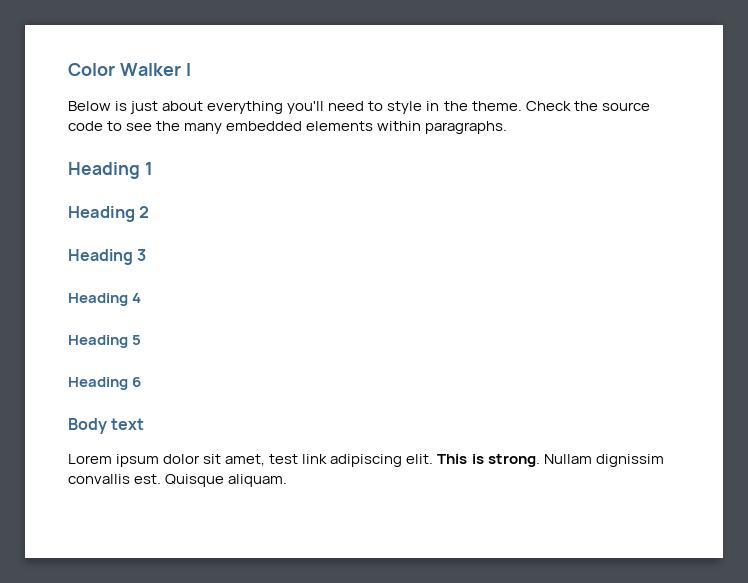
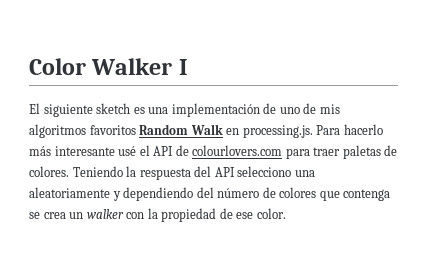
[68,101,650,114] [68,121,508,134] [68,162,153,179] [68,206,150,222] [68,249,147,265] [68,293,142,306] [68,335,142,348] [68,377,142,390] [68,418,145,434] [68,454,664,467] [68,474,288,487] Below is just about everything you'll need to style in the theme. Check the source code to see the many embedded elements within paragraphs. // Heading 1 // Heading 2 // Heading 3 // Heading 4 // Heading 5 // Heading 6 // Body text // Lorem ipsum dolor sit amet, test link adipiscing elit. This is strong. Nullam dignissim convallis est. Quisque aliquam. -> [29,103,340,117] [29,124,383,138] [29,145,398,159] [29,166,315,180] [29,187,391,201] [29,208,286,222] El siguiente sketch es una implementación de uno de mis algoritmos favoritos Random Walk en processing.js. Para hacerlo más interesante usé el API de colourlovers.com para traer paletas de colores. Teniendo la respuesta del API selecciono una aleatoriamente y dependiendo del número de colores que contenga se crea un walker con la propiedad de ese color.

